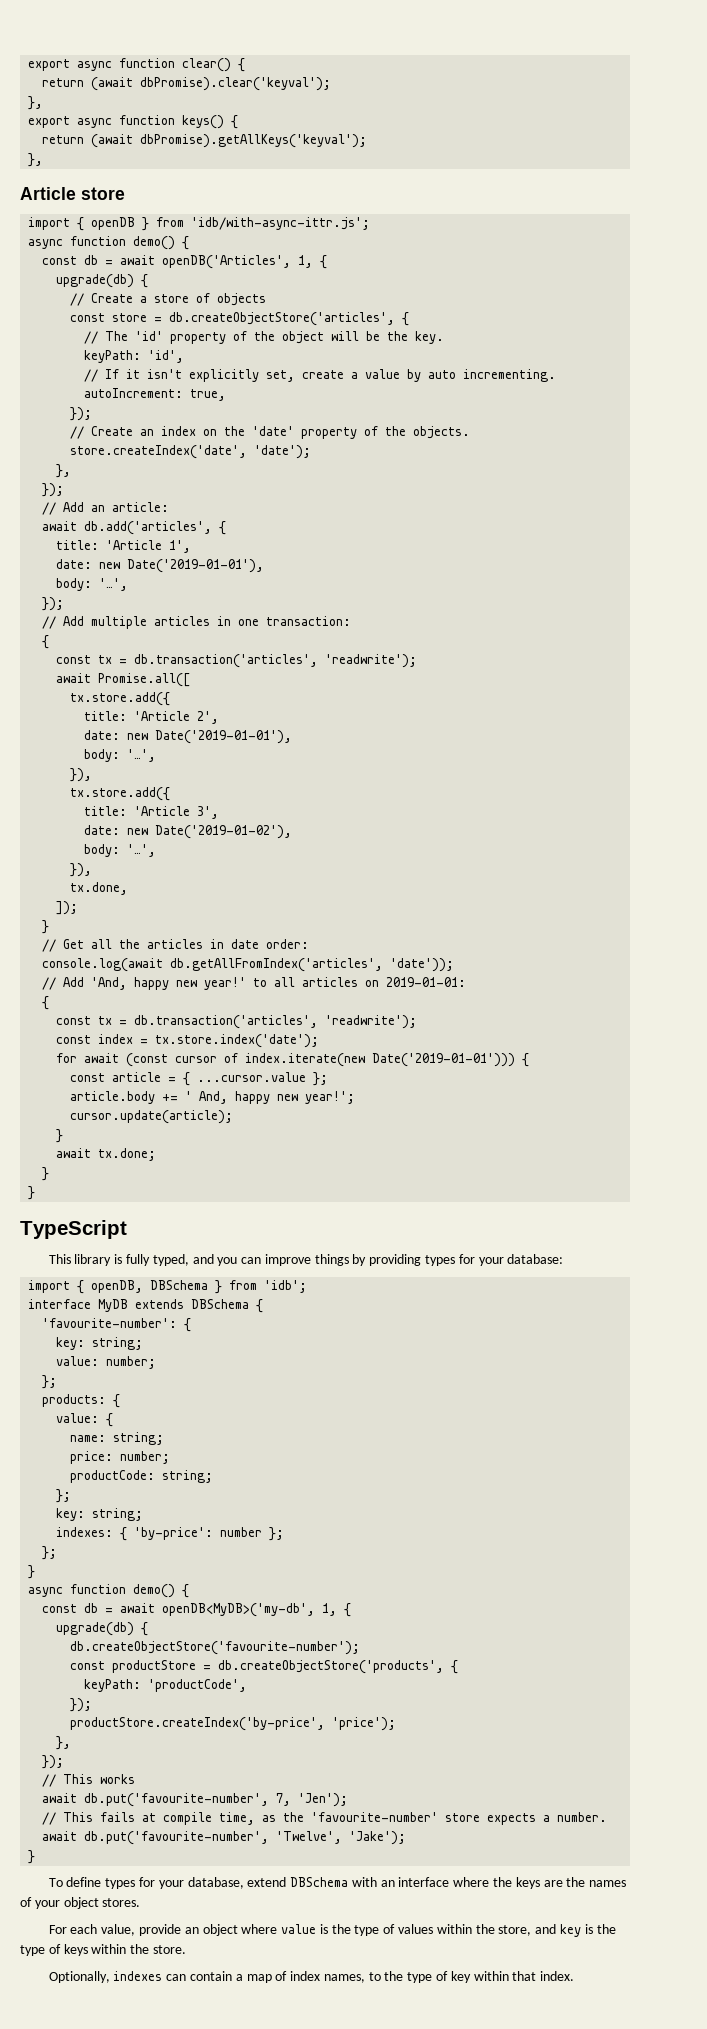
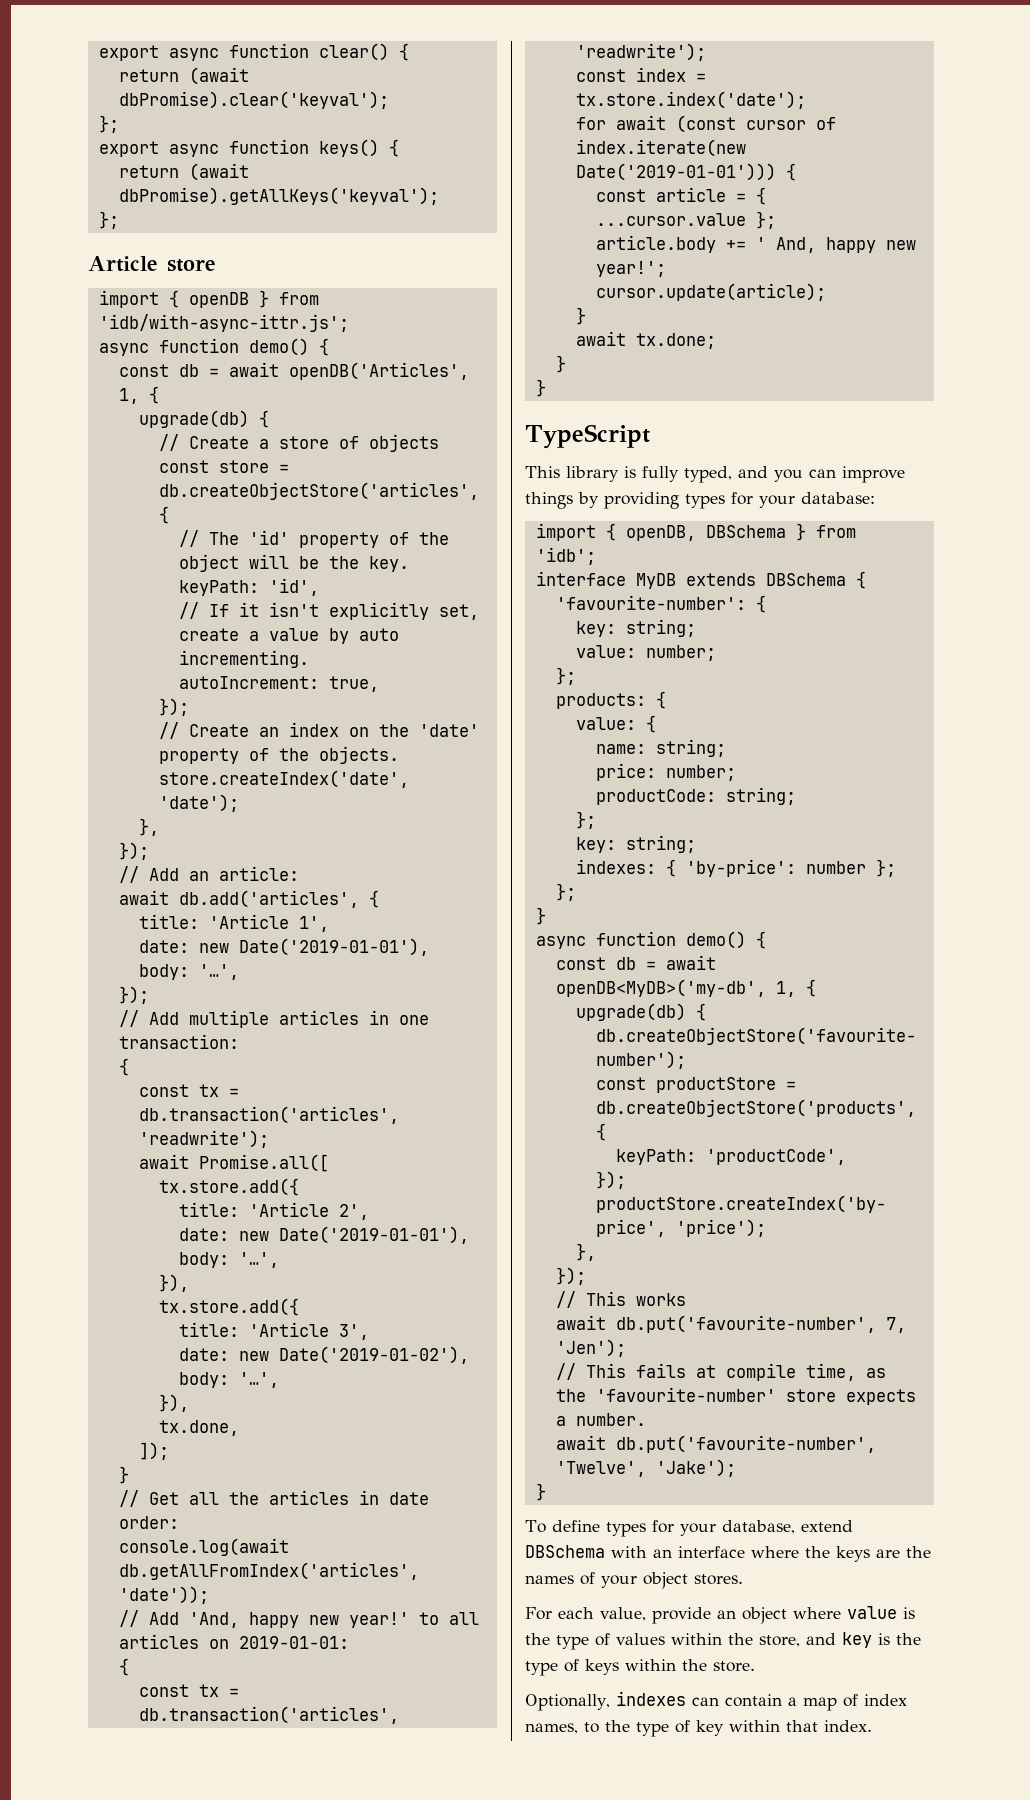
[28,96,44,110] }, -> [98,115,119,133] };
[28,153,44,167] }, -> [98,211,119,229] };

